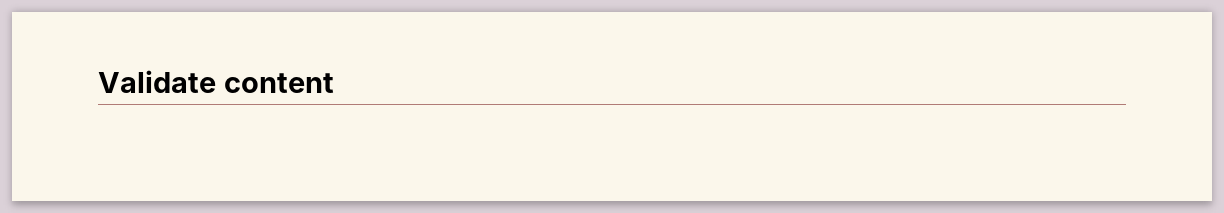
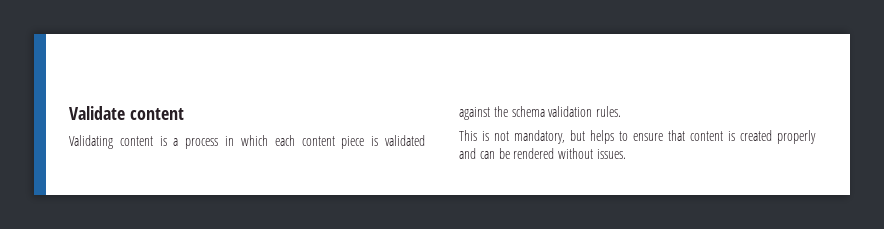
(334, 83) none -> [69,135,425,149] [459,106,622,120] [459,130,816,144] [459,148,626,159] // Validating content is a process in which each content piece is validated against the schema validation rules. // This is not mandatory, but helps to ensure that content is created properly and can be rendered without issues.

